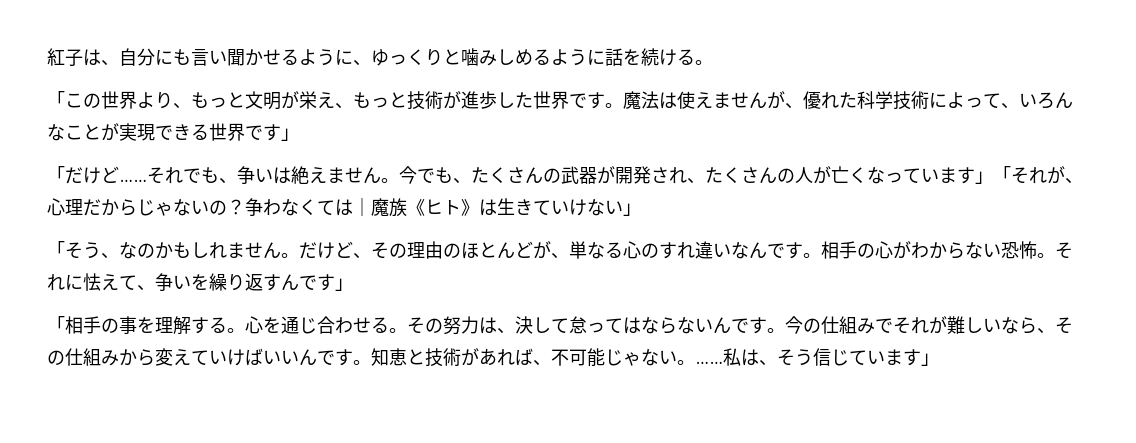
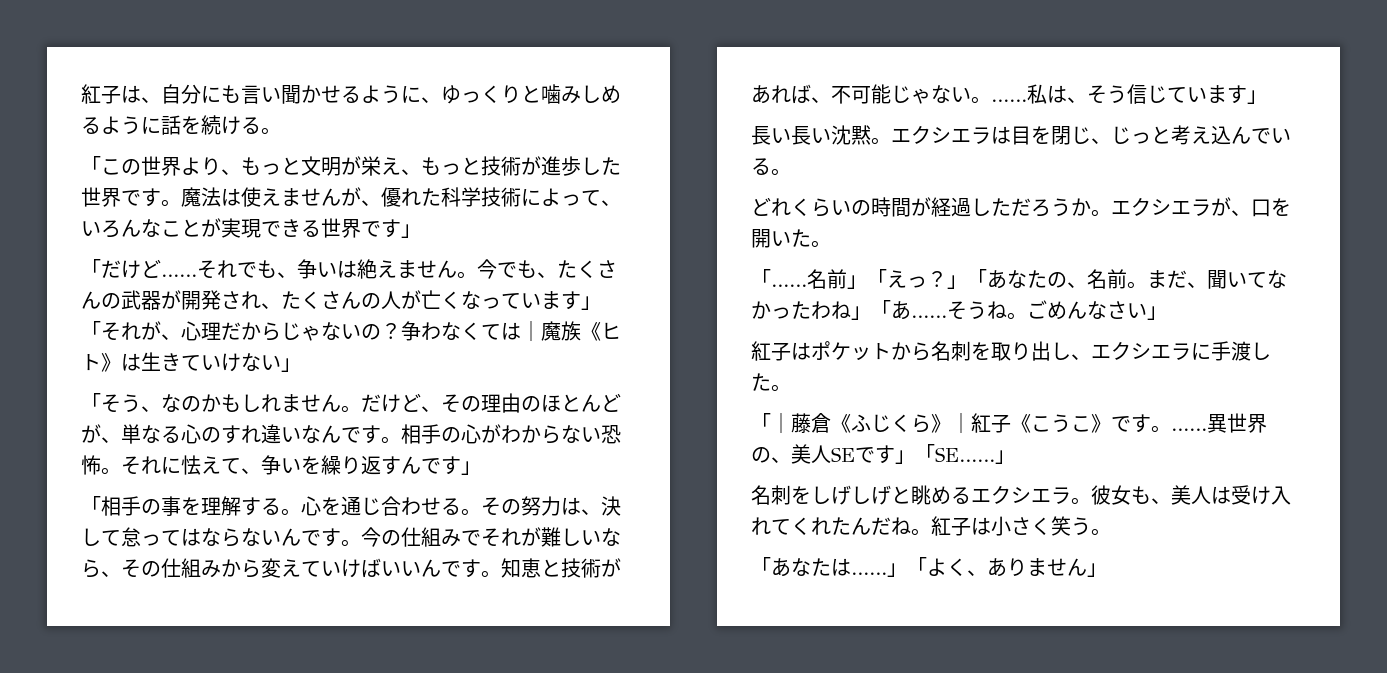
(939, 359) none -> [751,125,1291,145] [751,158,791,176] [751,197,1291,217] [751,229,831,248] [751,269,1287,289] [751,300,1167,320] [751,341,1271,361] [751,373,791,392] [751,413,1267,434] [751,444,1015,464] [751,485,1291,505] [751,516,1111,536] [751,557,1107,577] // 長い長い沈黙。エクシエラは目を閉じ、じっと考え込んでいる。 // どれくらいの時間が経過しただろうか。エクシエラが、口を開いた。 // 「……名前」「えっ？」「あなたの、名前。まだ、聞いてなかったわね」「あ……そうね。ごめんなさい」 // 紅子はポケットから名刺を取り出し、エクシエラに手渡した。 // 「｜藤倉《ふじくら》｜紅子《こうこ》です。……異世界の、美人SEです」「SE……」 // 名刺をしげしげと眺めるエクシエラ。彼女も、美人は受け入れてくれたんだね。紅子は小さく笑う。 // 「あなたは……」「よく、ありません」

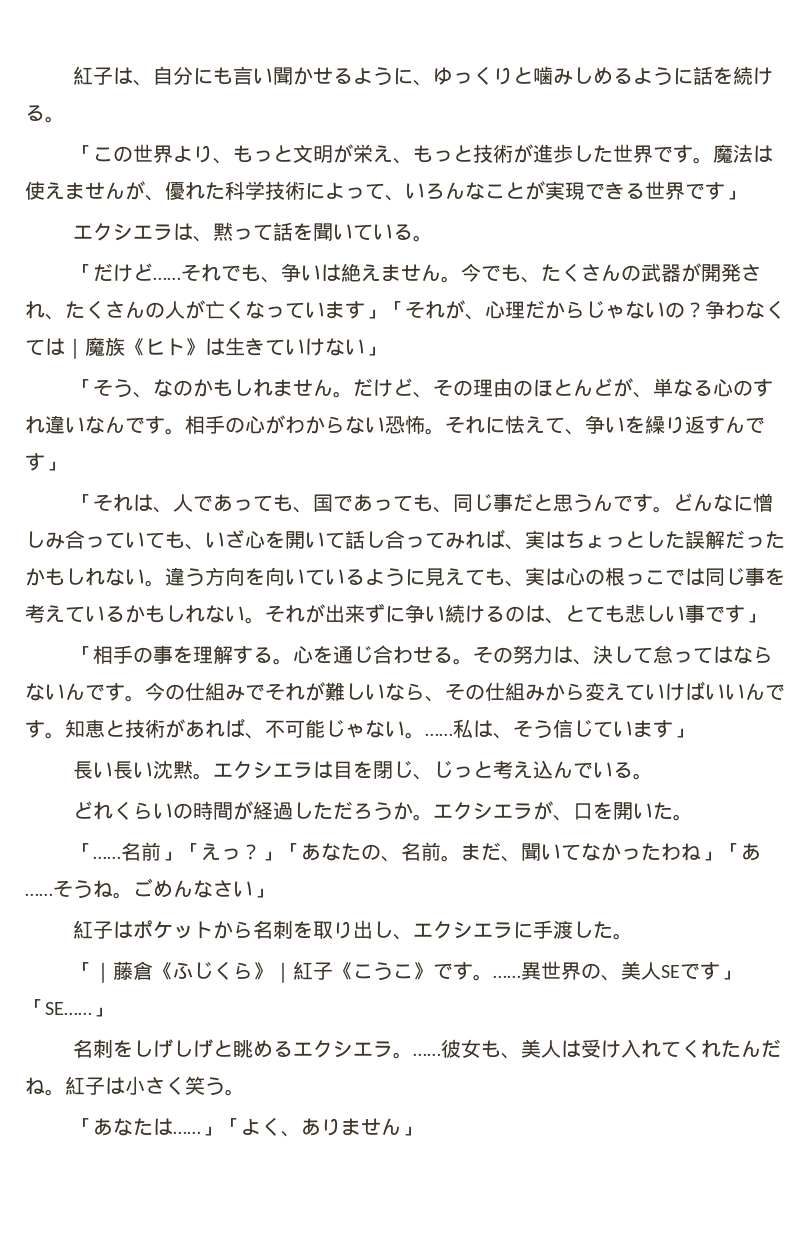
(421, 231) none -> [72,222,433,242] // エクシエラは、黙って話を聞いている。
(481, 468) none -> [72,493,773,513] [25,529,785,550] [25,567,785,587] [25,603,765,624] // 「それは、人であっても、国であっても、同じ事だと思うんです。どんなに憎しみ合っていても、いざ心を開いて話し合ってみれば、実はちょっとした誤解だったかもしれない。違う方向を向いているように見えても、実は心の根っこでは同じ事を考えているかもしれない。それが出来ずに争い続けるのは、とても悲しい事です」
(1091, 501) none -> [412,1053,441,1056] ……

